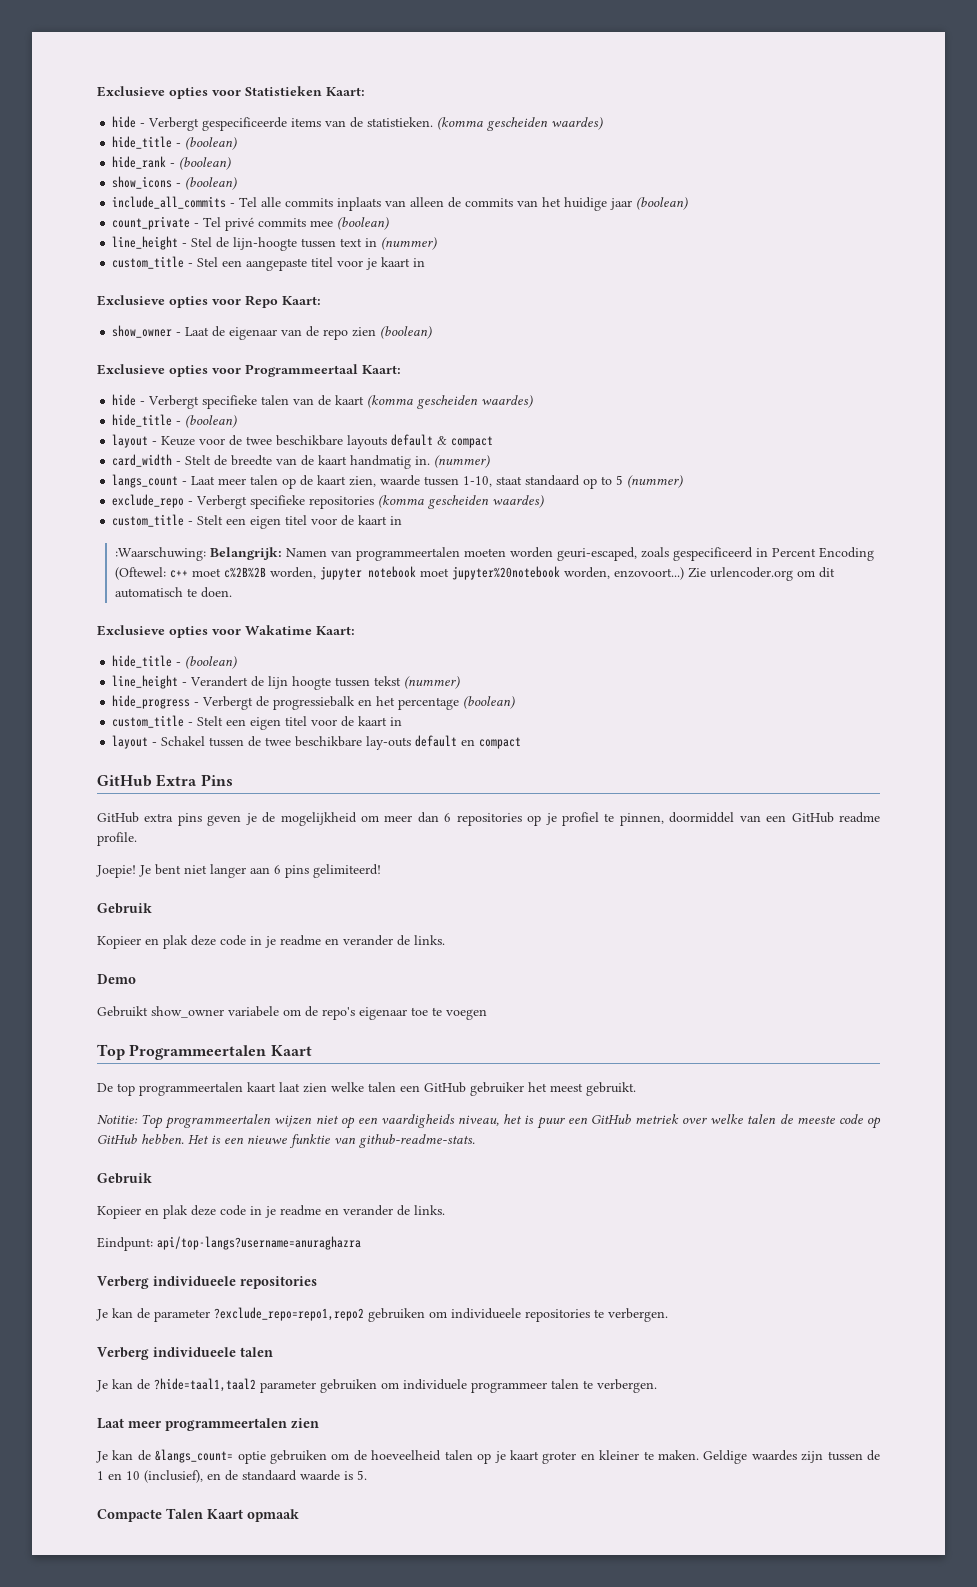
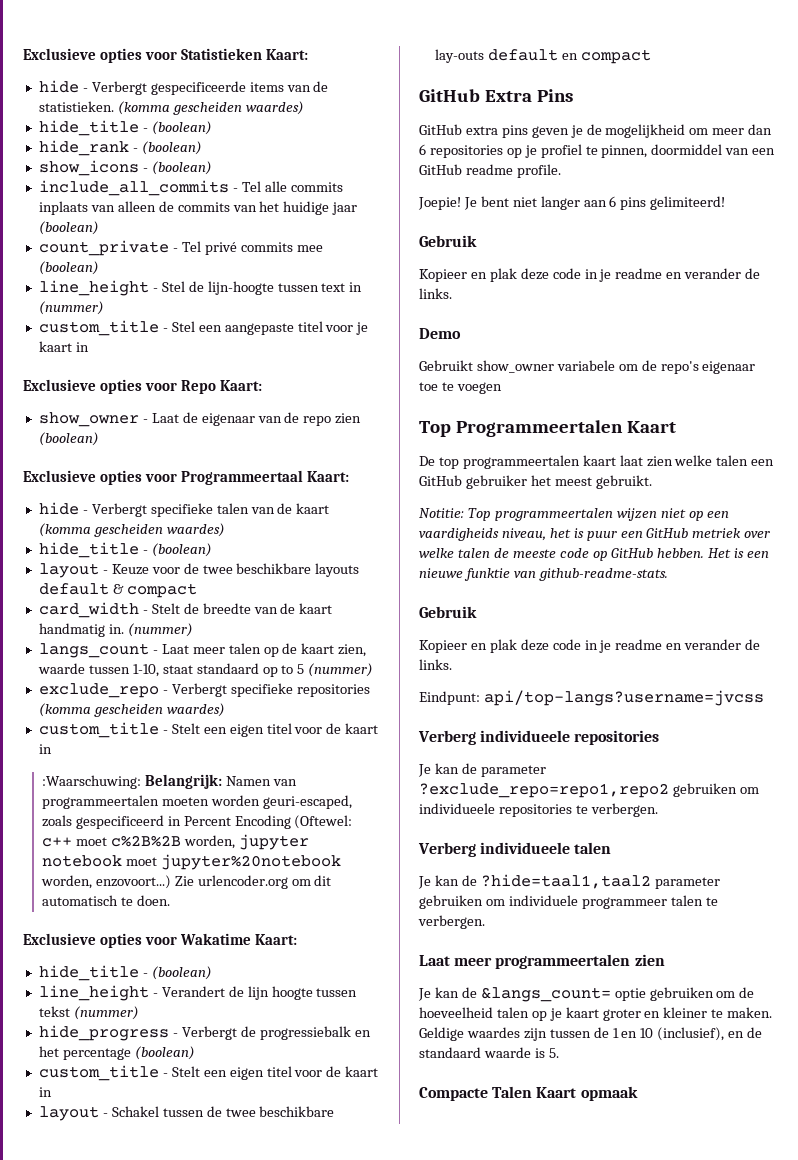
[157,1236,361,1250] api/top-langs?username=anuraghazra -> [483,690,764,706] api/top-langs?username=jvcss

